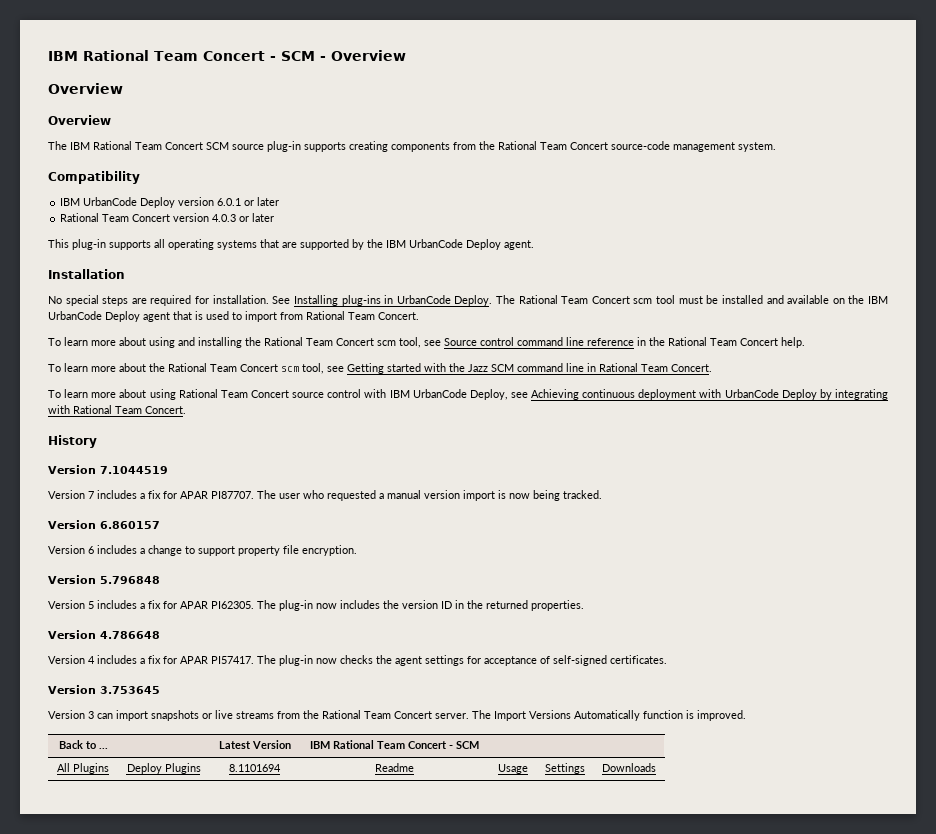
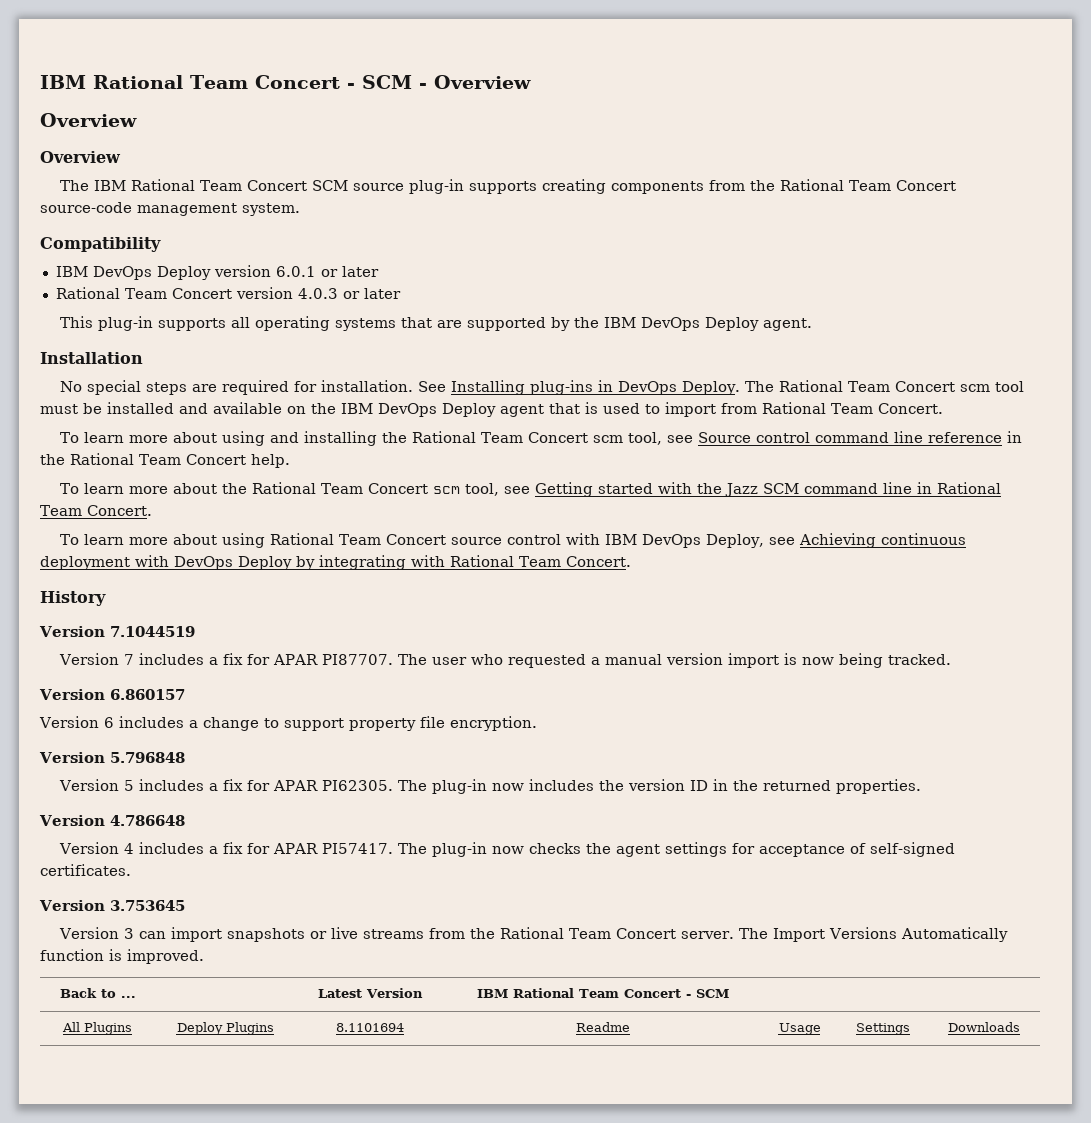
[83,197,138,206] UrbanCode -> [92,266,152,280] DevOps
[409,239,463,248] UrbanCode -> [640,317,700,331] DevOps
[396,295,451,304] UrbanCode -> [617,381,677,395] DevOps
[48,311,102,320] UrbanCode -> [378,403,437,417] DevOps
[412,389,467,398] UrbanCode -> [641,534,701,548] DevOps
[724,389,779,398] UrbanCode -> [174,556,233,570] DevOps

